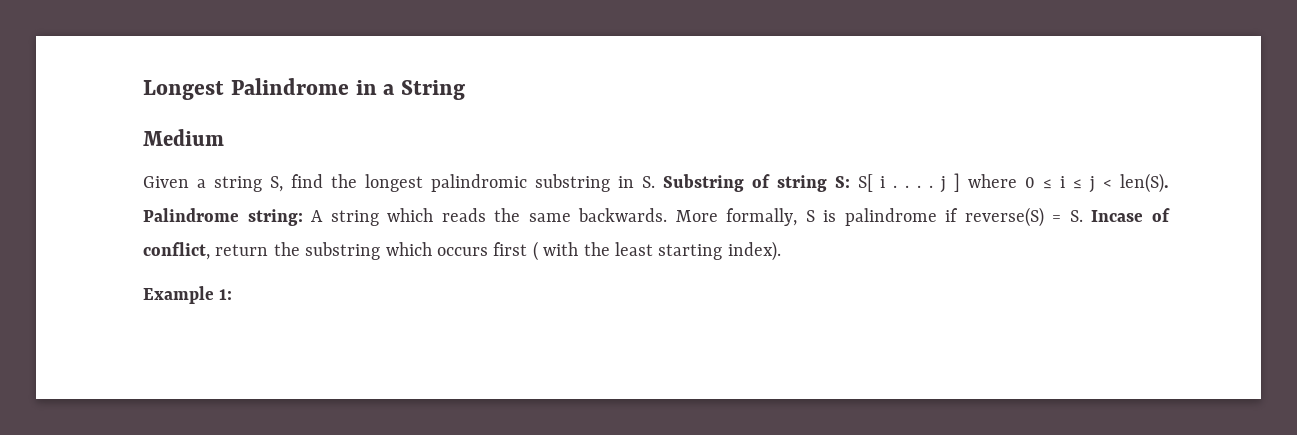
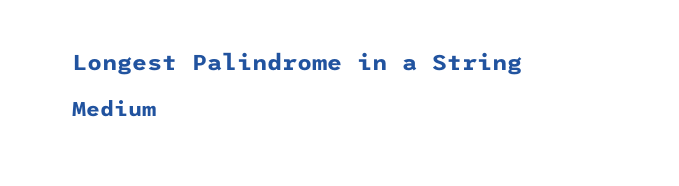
[143,173,1170,193] [143,207,1170,227] [143,241,781,261] [143,286,233,304] // Given a string S, find the longest palindromic substring in S. Substring of string S: S[ i . . . . j ] where 0 ≤ i ≤ j < len(S). Palindrome string: A string which reads the same backwards. More formally, S is palindrome if reverse(S) = S. Incase of conflict, return the substring which occurs first ( with the least starting index). // Example 1: -> (156, 108) none

